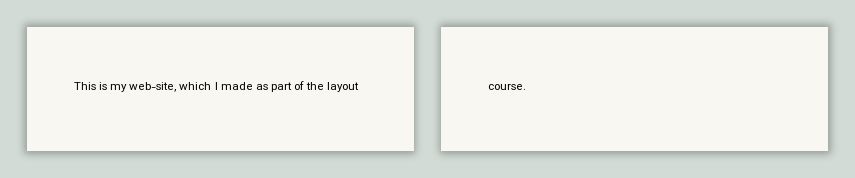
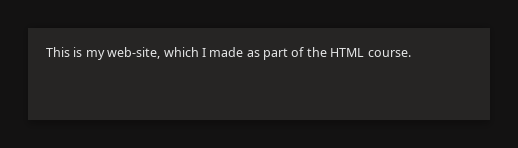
[327,82,360,92] layout -> [330,48,365,57] HTML

